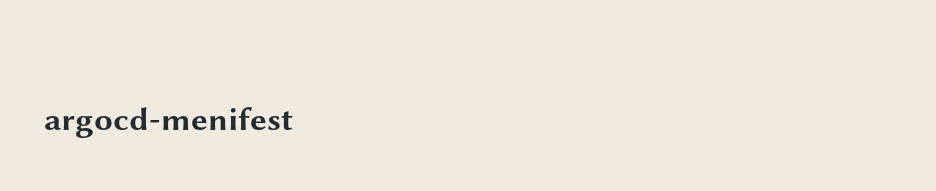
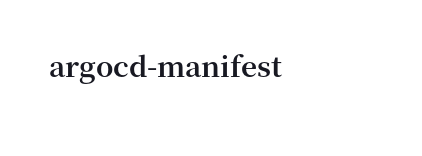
[44,107,293,138] argocd-menifest -> [49,54,282,84] argocd-manifest

